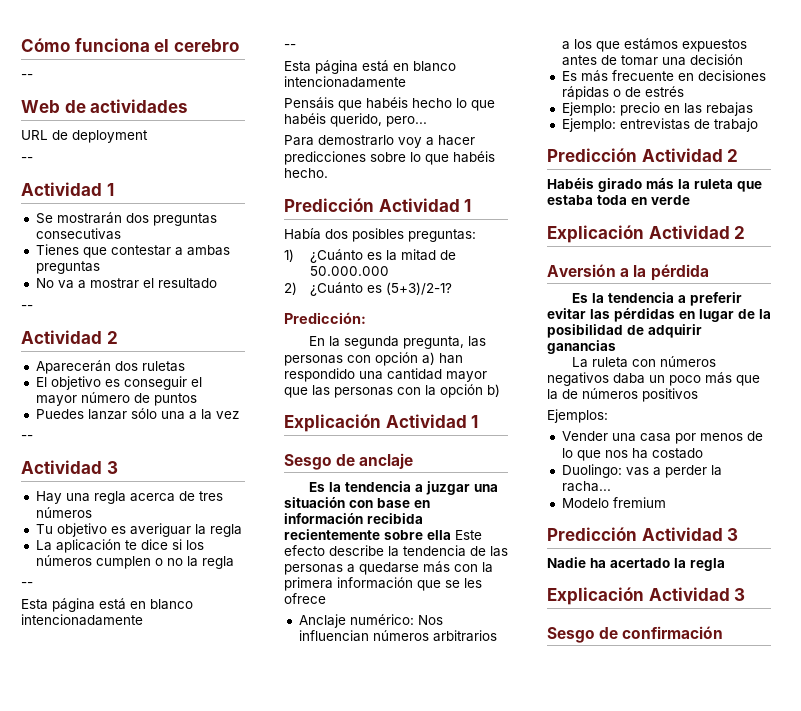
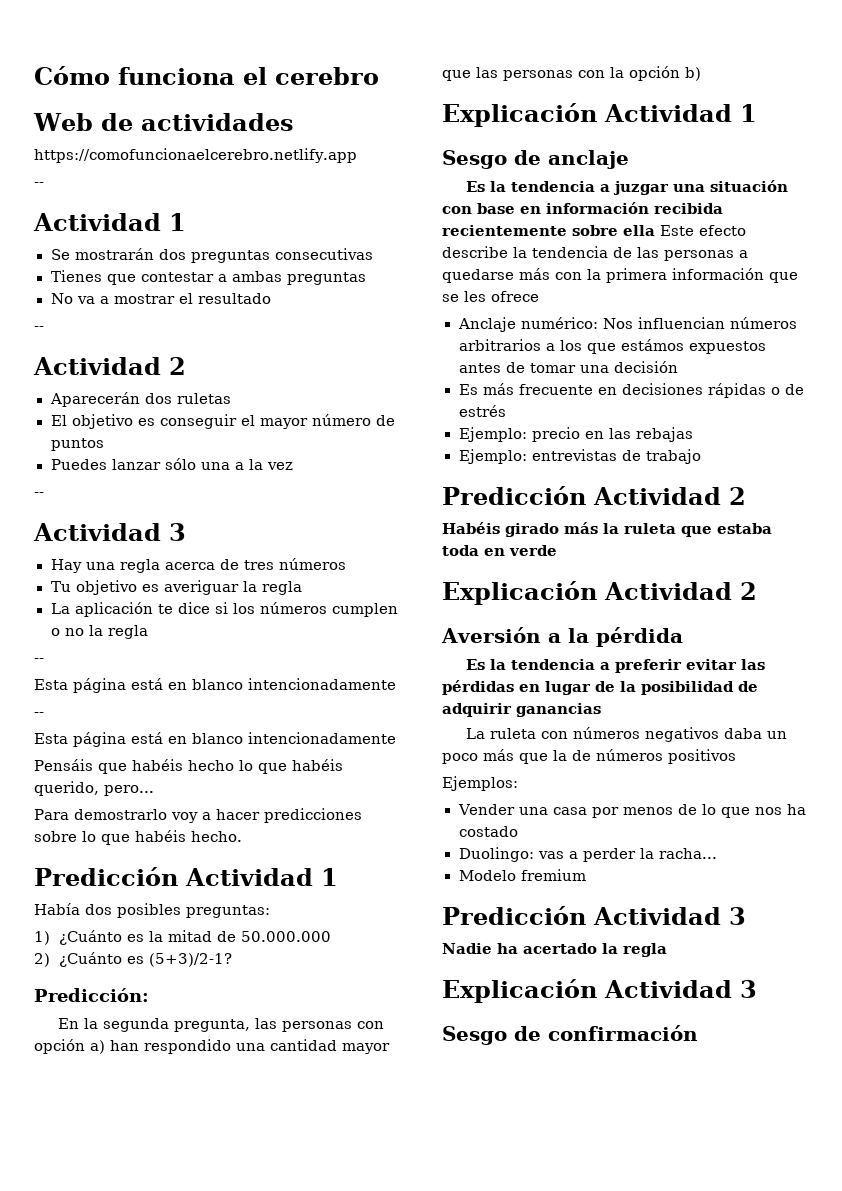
[21,74,33,79] // -- -> (379, 76) none
[21,130,148,143] URL de deployment -> [34,148,357,163] https://comofuncionaelcerebro.netlify.app

